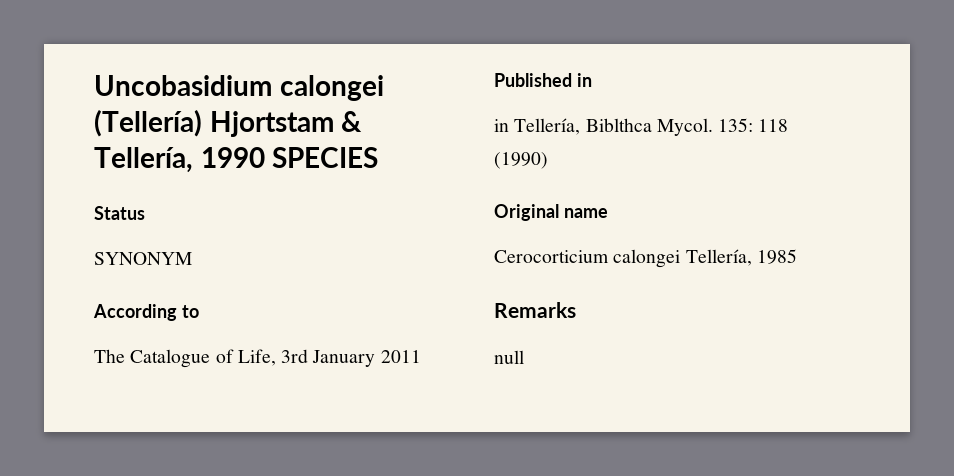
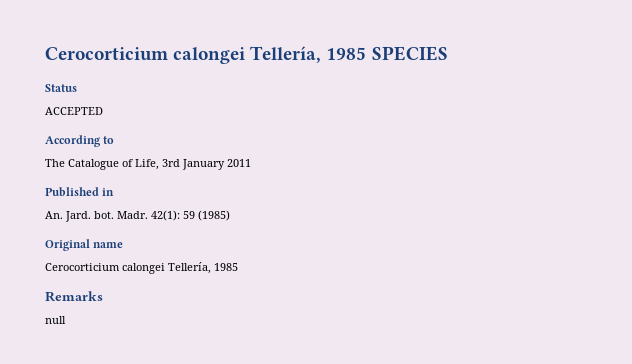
[94,75,384,101] [94,110,363,137] [94,147,265,173] Uncobasidium calongei (Tellería) Hjortstam & Tellería, 1990 -> [45,46,367,64] Cerocorticium calongei Tellería, 1985
[94,252,192,265] SYNONYM -> [45,107,103,115] ACCEPTED
[494,118,789,136] [494,152,548,169] in Tellería, Biblthca Mycol. 135: 118 (1990) -> [45,210,230,222] An. Jard. bot. Madr. 42(1): 59 (1985)

